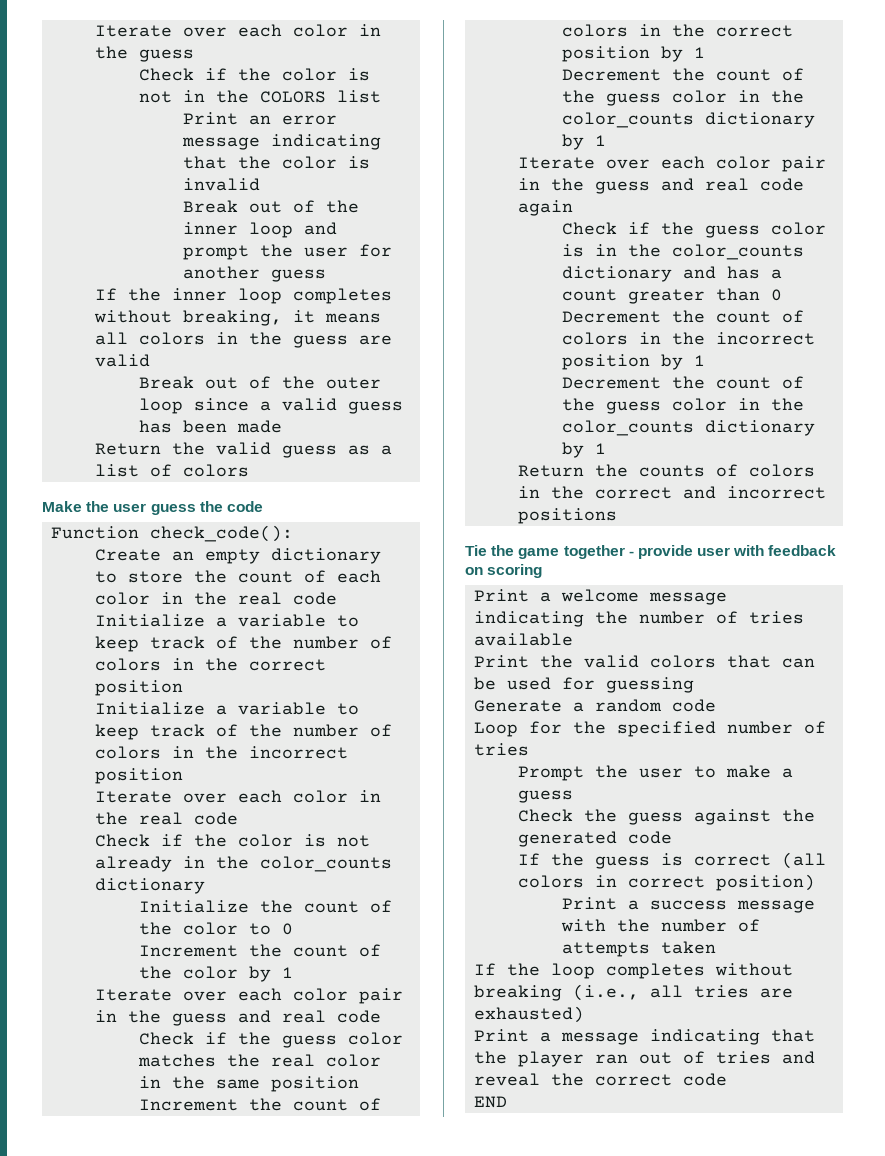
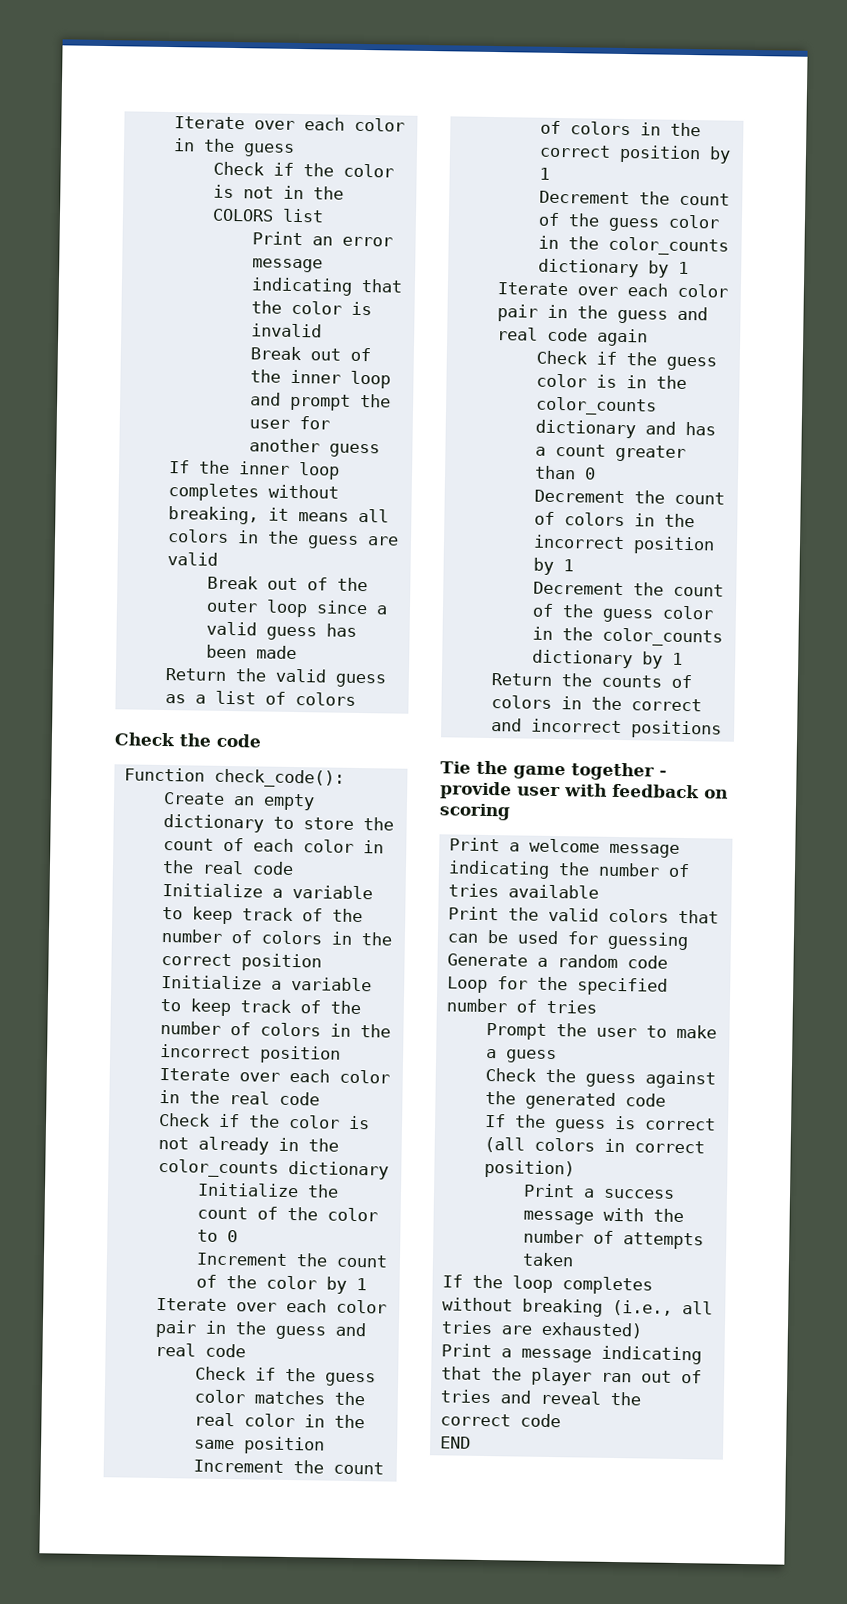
[42,501,196,515] Make the user guess -> [114,732,176,747] Check

